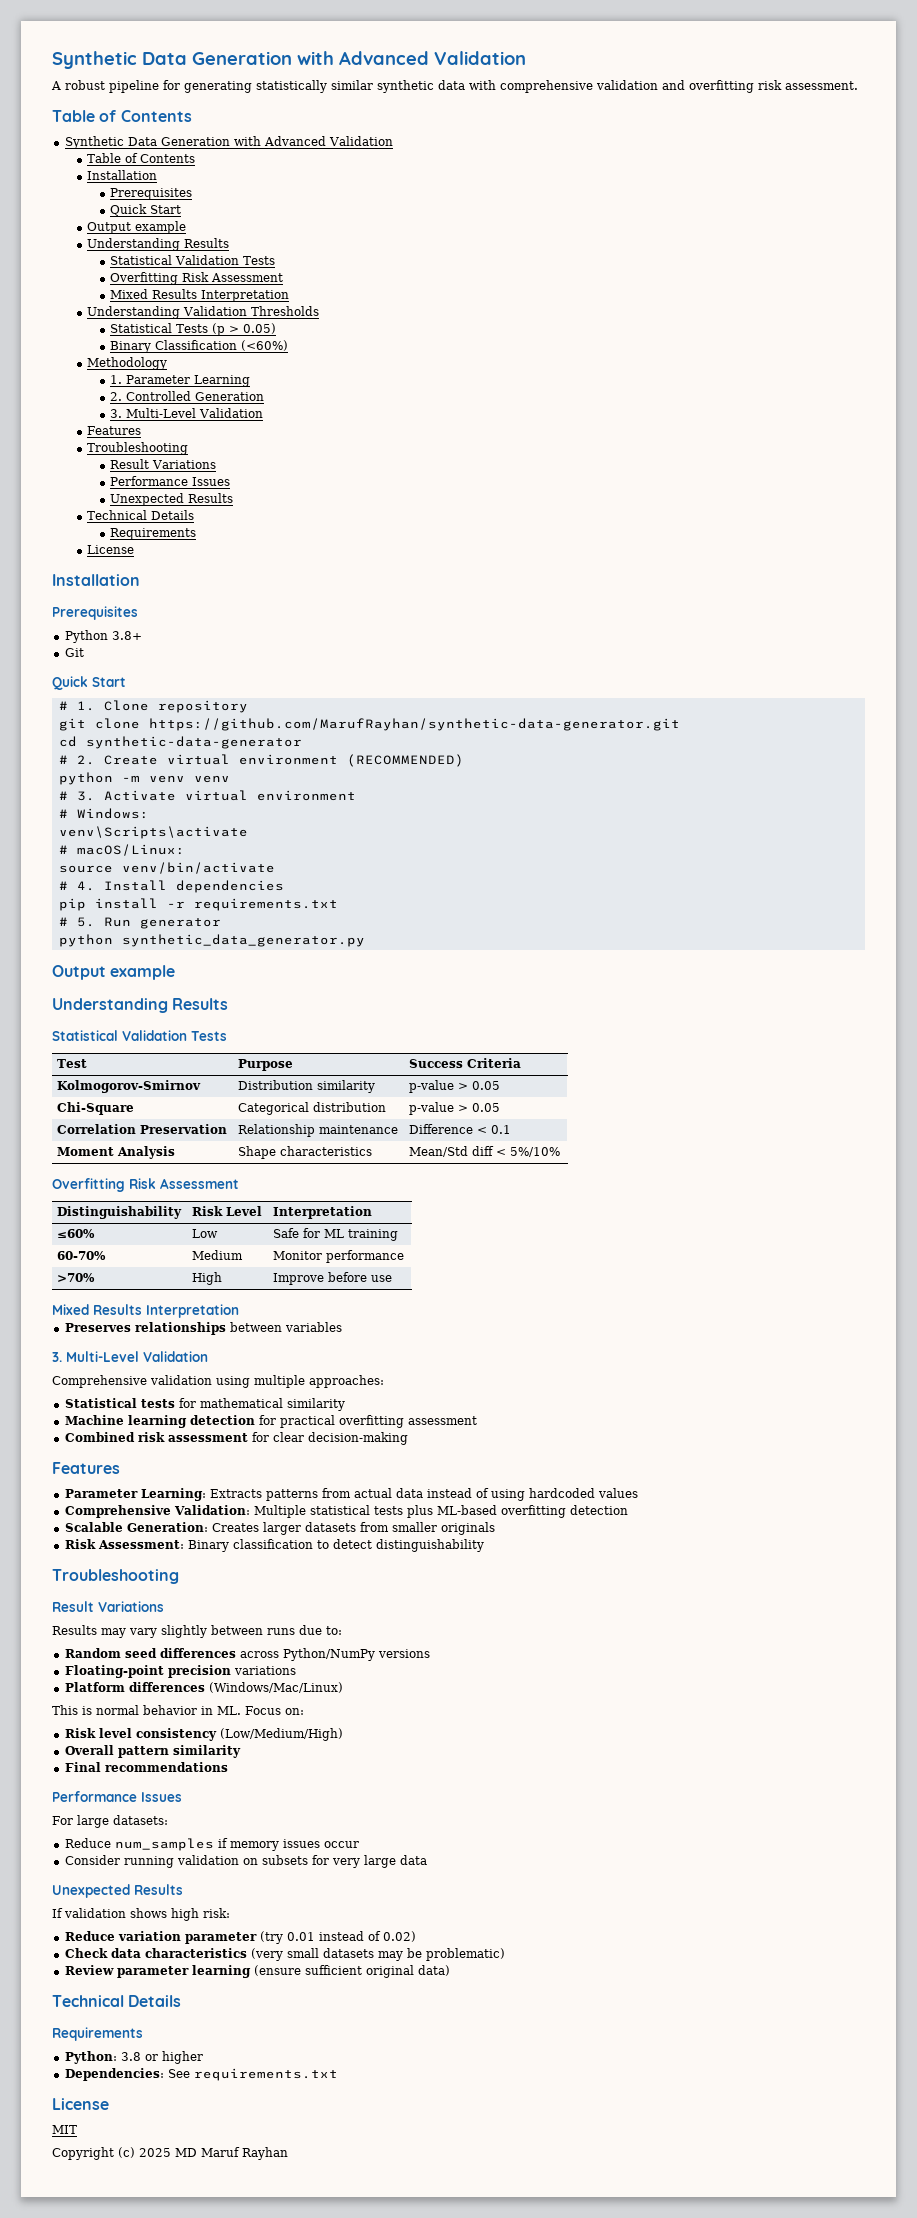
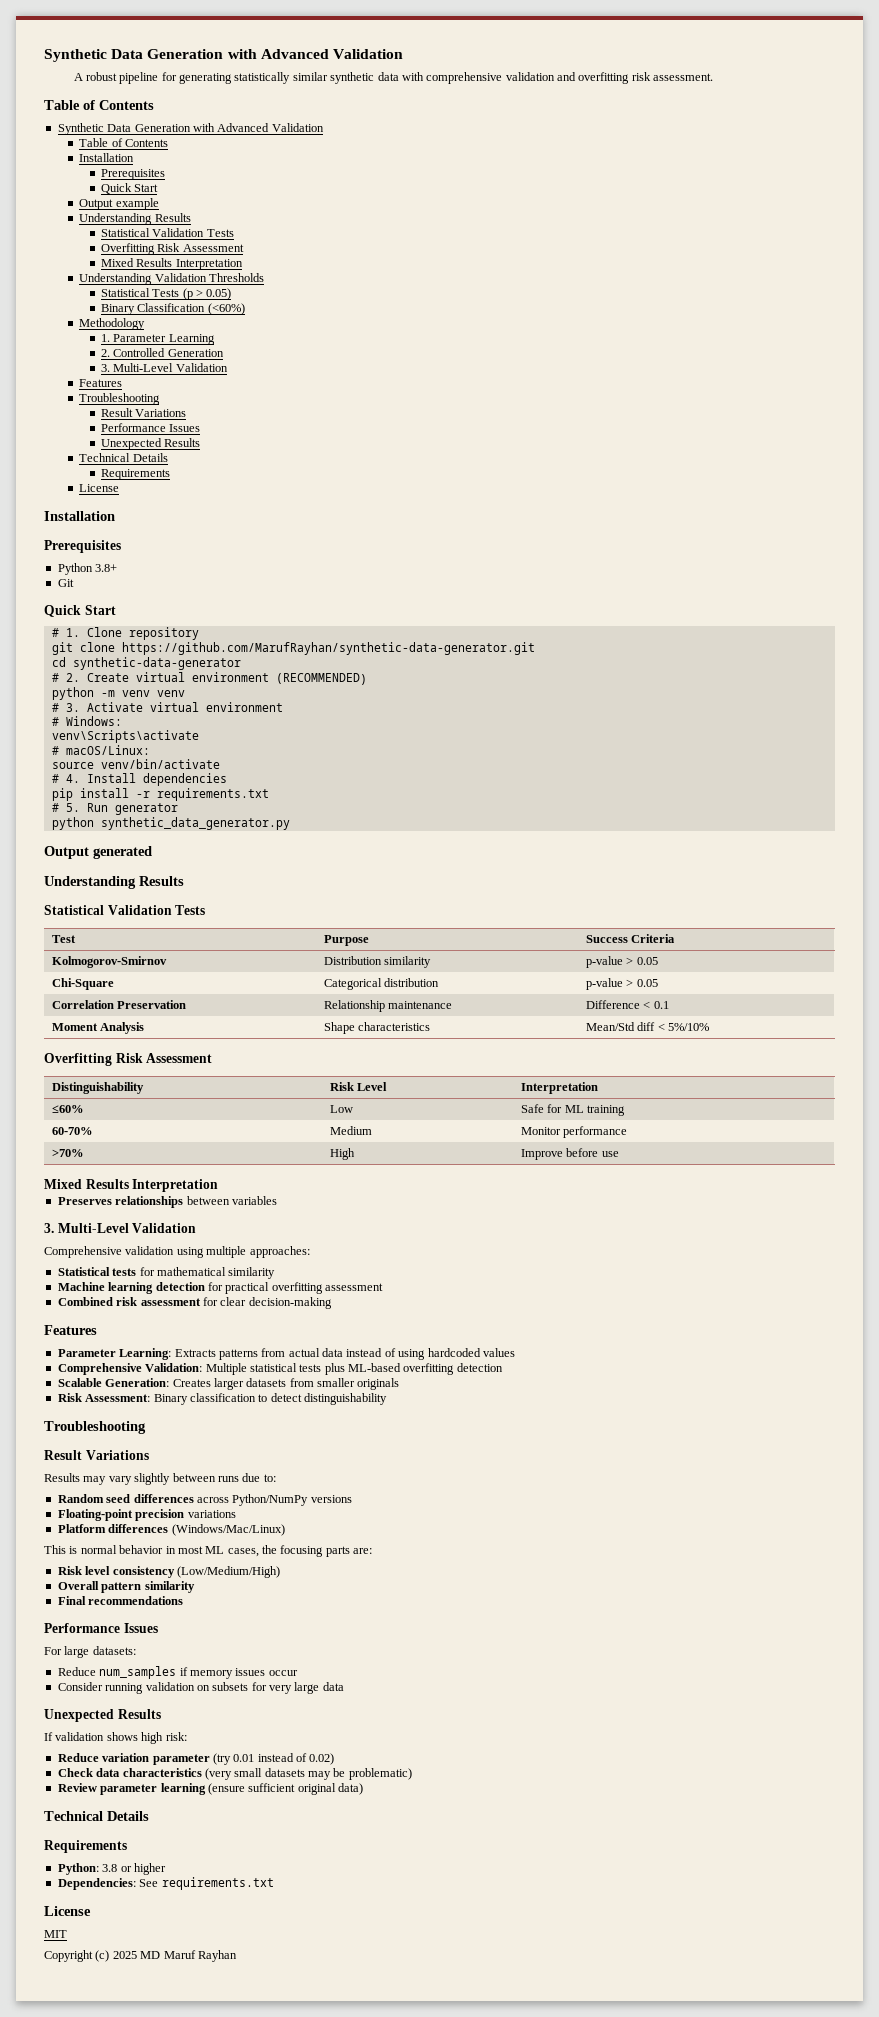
[110,965,176,980] example -> [93,846,152,859] generated
[217,1706,304,1715] ML. Focus on: -> [177,1545,373,1557] most ML cases, the focusing parts are:

